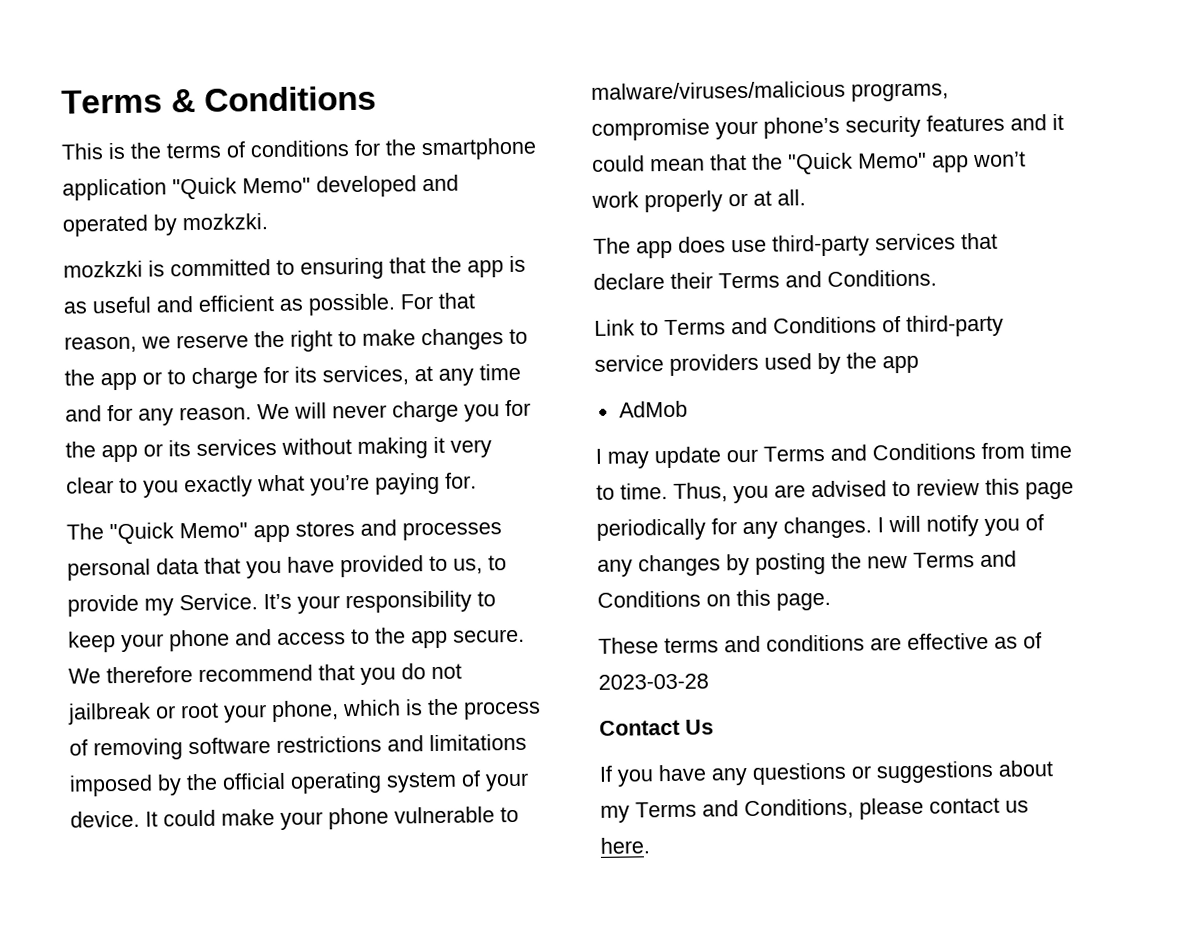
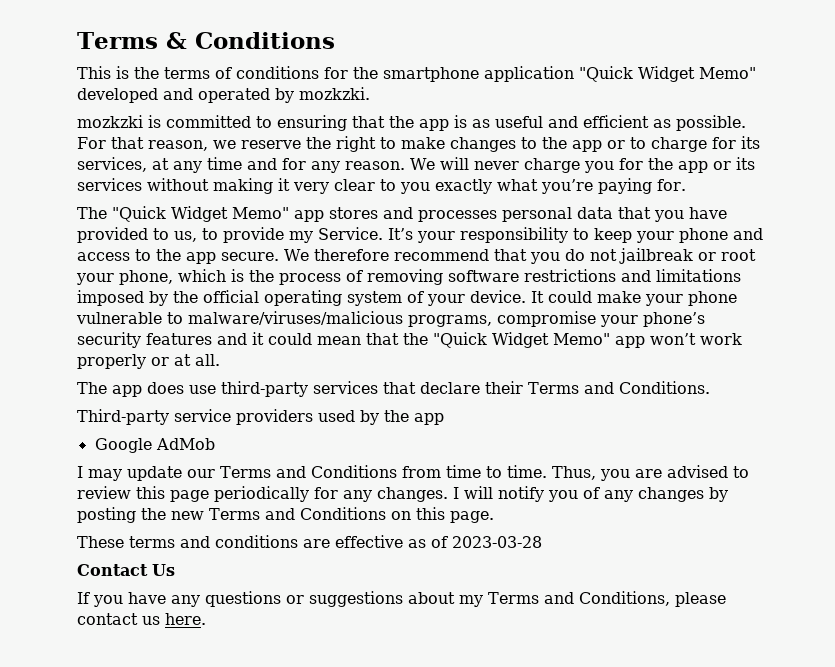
(237, 188) none -> [638,66,695,82] Widget
(174, 533) none -> [171,206,228,222] Widget
(853, 163) none -> [492,332,549,348] Widget
[594,314,1004,337] Link to Terms and Conditions of third-party -> [77,409,169,425] Third-party
(919, 364) none -> [94,438,152,453] Google

